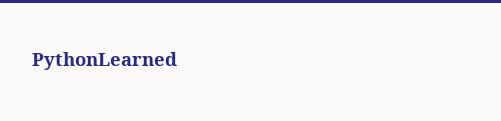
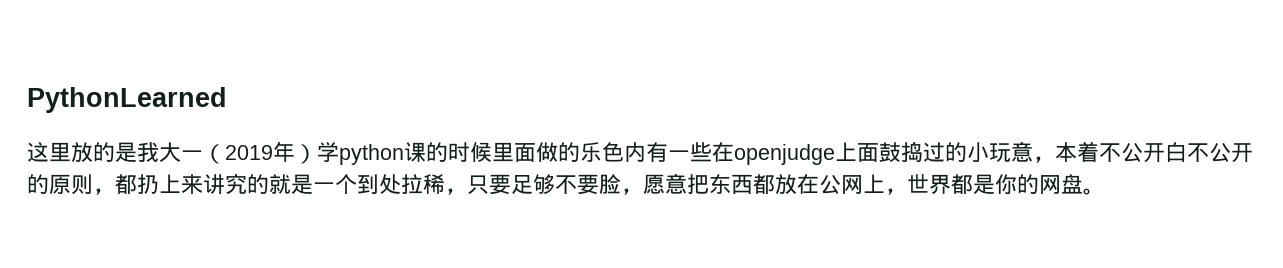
(177, 61) none -> [27,141,1253,165] [27,173,1105,195] // 这里放的是我大一（2019年）学python课的时候里面做的乐色内有一些在openjudge上面鼓捣过的小玩意，本着不公开白不公开的原则，都扔上来讲究的就是一个到处拉稀，只要足够不要脸，愿意把东西都放在公网上，世界都是你的网盘。

